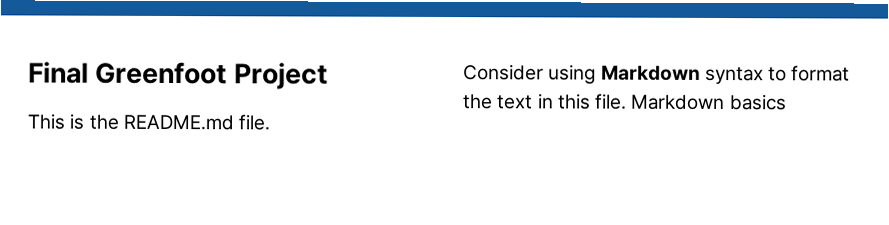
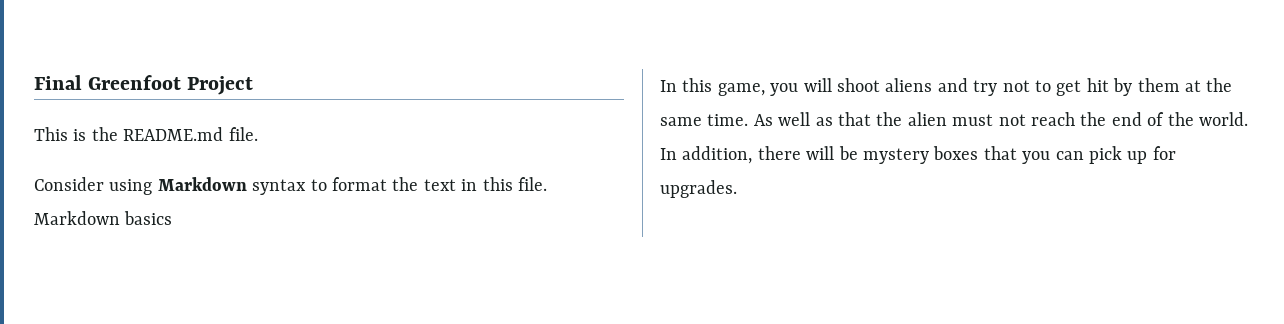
(787, 102) none -> [660,78,1233,96] [660,112,1248,126] [660,146,1176,164] [660,180,737,198] // In this game, you will shoot aliens and try not to get hit by them at the same time. As well as that the alien must not reach the end of the world. In addition, there will be mystery boxes that you can pick up for upgrades.

